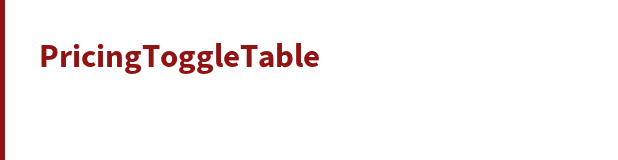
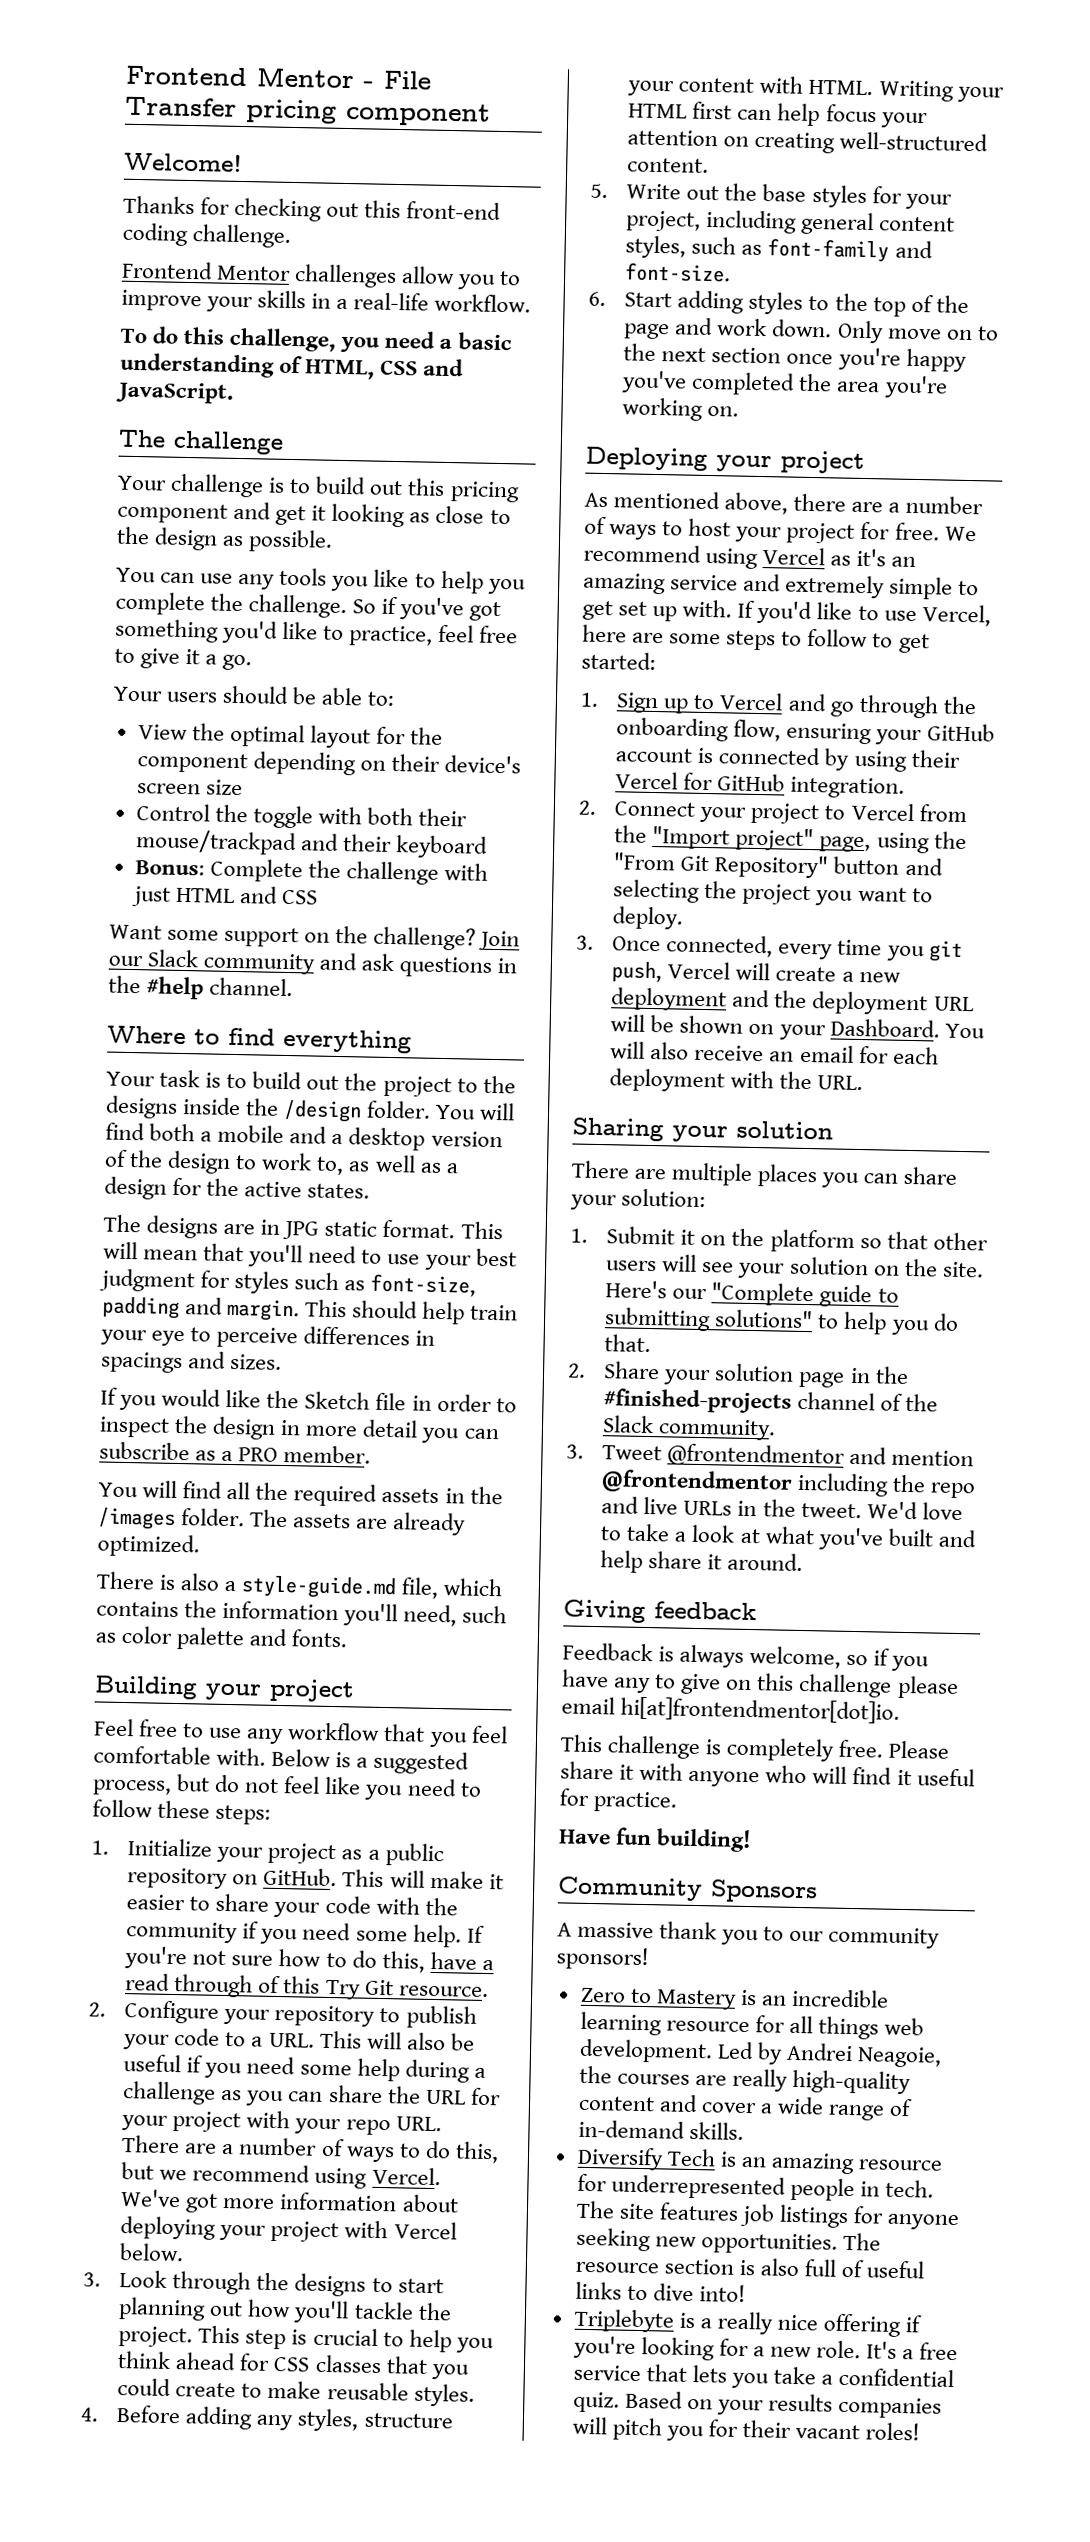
[39,43,320,74] PricingToggleTable -> [125,65,432,90] [125,96,491,127] [124,152,243,172] [123,195,502,222] [122,222,293,248] [121,260,522,290] [121,289,532,313] [120,326,512,353] [120,352,465,380] [115,381,234,404] [118,429,284,455] [117,473,520,503] [117,501,511,528] [116,526,334,553] [116,567,526,595] [115,591,502,622] [115,618,519,647] [114,648,253,671] [113,685,396,707] [137,723,444,749] [136,751,522,776] [136,779,243,796] [135,803,468,829] [134,829,488,859] [134,858,489,885] [130,885,318,907] [109,924,521,951] [108,949,518,978] [108,975,294,1000] [107,1025,412,1054] [106,1069,516,1098] [105,1095,516,1123] [105,1122,503,1151] [104,1149,459,1176] [104,1176,371,1200] [103,1214,503,1240] [103,1241,517,1271] [99,1268,477,1297] [102,1296,519,1325] [100,1326,436,1349] [100,1351,283,1374] [100,1387,517,1413] [99,1415,499,1444] [99,1441,372,1464] [98,1480,503,1507] [97,1507,467,1536] [97,1533,200,1558] [96,1571,504,1600] [96,1600,508,1627] [95,1625,349,1651] [94,1675,355,1703] [94,1718,508,1748] [93,1745,470,1775] [92,1774,482,1801] [92,1799,272,1825] [91,1838,444,1867] [127,1867,504,1890] [126,1893,458,1918] [126,1921,485,1948] [124,1946,494,1973] [125,1973,489,2000] [88,2000,477,2029] [122,2028,475,2051] [123,2054,486,2083] [122,2081,501,2107] [121,2110,442,2136] [122,2135,499,2164] [121,2162,441,2189] [120,2189,459,2213] [120,2216,457,2243] [119,2243,185,2262] [83,2270,444,2297] [118,2297,452,2324] [118,2325,494,2354] [117,2351,469,2380] [117,2378,475,2407] [80,2404,454,2432] [627,75,1004,103] [628,101,928,129] [627,129,989,154] [627,157,710,173] [590,183,952,210] [625,209,956,236] [625,235,933,263] [625,262,732,283] [588,290,969,317] [623,317,999,344] [623,343,967,372] [621,370,948,399] [622,397,740,421] [585,446,865,474] [584,490,984,515] [584,516,977,544] [583,543,917,569] [583,572,980,600] [582,599,991,627] [582,624,930,654] [581,651,656,671] [580,692,977,719] [616,717,995,746] [615,746,961,772] [615,771,906,799] [578,800,968,825] [614,825,967,854] [613,852,943,879] [613,879,933,906] [612,906,685,930] [576,934,963,962] [611,961,901,983] [611,987,974,1016] [610,1014,985,1041] [610,1041,939,1065] [609,1068,864,1093] [572,1117,833,1143] [571,1160,959,1189] [570,1188,707,1211] [570,1226,988,1253] [606,1254,984,1279] [605,1280,899,1308] [604,1307,959,1336] [604,1334,652,1353] [567,1361,909,1388] [603,1388,939,1414] [602,1415,777,1441] [566,1443,975,1468] [601,1469,977,1499] [601,1496,963,1521] [600,1523,977,1551] [600,1550,804,1573] [563,1599,757,1623] [562,1642,930,1672] [562,1669,959,1700] [561,1696,901,1724] [560,1734,951,1762] [560,1761,975,1788] [559,1788,679,1813] [559,1827,752,1853] [557,1876,818,1904] [557,1921,941,1949] [556,1946,650,1971] [579,1987,890,2010] [579,2011,925,2040] [578,2038,943,2068] [578,2065,912,2095] [577,2094,914,2121] [577,2119,744,2140] [576,2146,943,2175] [576,2173,935,2202] [575,2200,960,2231] [575,2227,881,2255] [574,2258,926,2279] [574,2281,746,2303] [573,2308,924,2338] [572,2335,959,2361] [572,2364,955,2389] [572,2390,943,2419] [571,2416,921,2442] Frontend Mentor - File Transfer pricing component // Welcome! // Thanks for checking out this front-end coding challenge. // Frontend Mentor challenges allow you to improve your skills in a real-life workflow. // To do this challenge, you need a basic understanding of HTML, CSS and JavaScript. // The challenge // Your challenge is to build out this pricing component and get it looking as close to the design as possible. // You can use any tools you like to help you complete the challenge. So if you've got something you'd like to practice, feel free to give it a go. // Your users should be able to: // View the optimal layout for the component depending on their device's screen size // Control the toggle with both their mouse/trackpad and their keyboard // Bonus: Complete the challenge with just HTML and CSS // Want some support on the challenge? Join our Slack community and ask questions in the #help channel. // Where to find everything // Your task is to build out the project to the designs inside the /design folder. You will find both a mobile and a desktop version of the design to work to, as well as a design for the active states. // The designs are in JPG static format. This will mean that you'll need to use your best judgment for styles such as font-size, padding and margin. This should help train your eye to perceive differences in spacings and sizes. // If you would like the Sketch file in order to inspect the design in more detail you can subscribe as a PRO member. // You will find all the required assets in the /images folder. The assets are already optimized. // There is also a style-guide.md file, which contains the information you'll need, such as color palette and fonts. // Building your project // Feel free to use any workflow that you feel comfortable with. Below is a suggested process, but do not feel like you need to follow these steps: // 1. Initialize your project as a public repository on GitHub. This will make it easier to share your code with the community if you need some help. If you're not sure how to do this, have a read through of this Try Git resource. // 2. Configure your repository to publish your code to a URL. This will also be useful if you need some help during a challenge as you can share the URL for your project with your repo URL. There are a number of ways to do this, but we recommend using Vercel. We've got more information about deploying your project with Vercel below. // 3. Look through the designs to start planning out how you'll tackle the project. This step is crucial to help you think ahead for CSS classes that you could create to make reusable styles. // 4. Before adding any styles, structure your content with HTML. Writing your HTML first can help focus your attention on creating well-structured content. // 5. Write out the base styles for your project, including general content styles, such as font-family and font-size. // 6. Start adding styles to the top of the page and work down. Only move on to the next section once you're happy you've completed the area you're working on. // Deploying your project // As mentioned above, there are a number of ways to host your project for free. We recommend using Vercel as it's an amazing service and extremely simple to get set up with. If you'd like to use Vercel, here are some steps to follow to get started: // 1. Sign up to Vercel and go through the onboarding flow, ensuring your GitHub account is connected by using their Vercel for GitHub integration. // 2. Connect your project to Vercel from the "Import project" page, using the "From Git Repository" button and selecting the project you want to deploy. // 3. Once connected, every time you git push, Vercel will create a new deployment and the deployment URL will be shown on your Dashboard. You will also receive an email for each deployment with the URL. // Sharing your solution // There are multiple places you can share your solution: // 1. Submit it on the platform so that other users will see your solution on the site. Here's our "Complete guide to submitting solutions" to help you do that. // 2. Share your solution page in the #finished-projects channel of the Slack community. // 3. Tweet @frontendmentor and mention @frontendmentor including the repo and live URLs in the tweet. We'd love to take a look at what you've built and help share it around. // Giving feedback // Feedback is always welcome, so if you have any to give on this challenge please email hi[at]frontendmentor[dot]io. // This challenge is completely free. Please share it with anyone who will find it useful for practice. // Have fun building! // Community Sponsors // A massive thank you to our community sponsors! // Zero to Mastery is an incredible learning resource for all things web development. Led by Andrei Neagoie, the courses are really high-quality content and cover a wide range of in-demand skills. // Diversify Tech is an amazing resource for underrepresented people in tech. The site features job listings for anyone seeking new opportunities. The resource section is also full of useful links to dive into! // Triplebyte is a really nice offering if you're looking for a new role. It's a free service that lets you take a confidential quiz. Based on your results companies will pitch you for their vacant roles!

